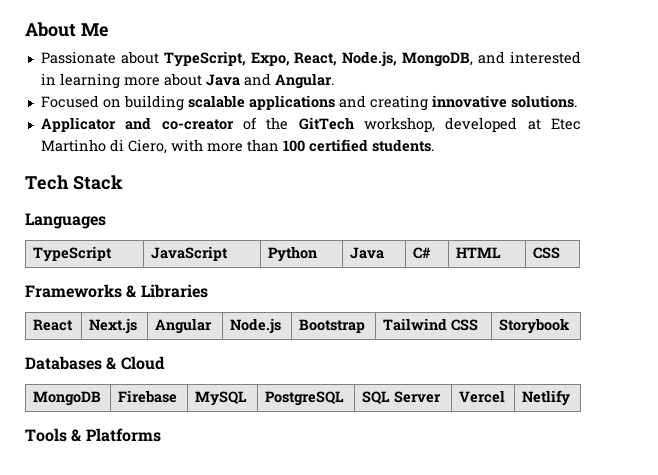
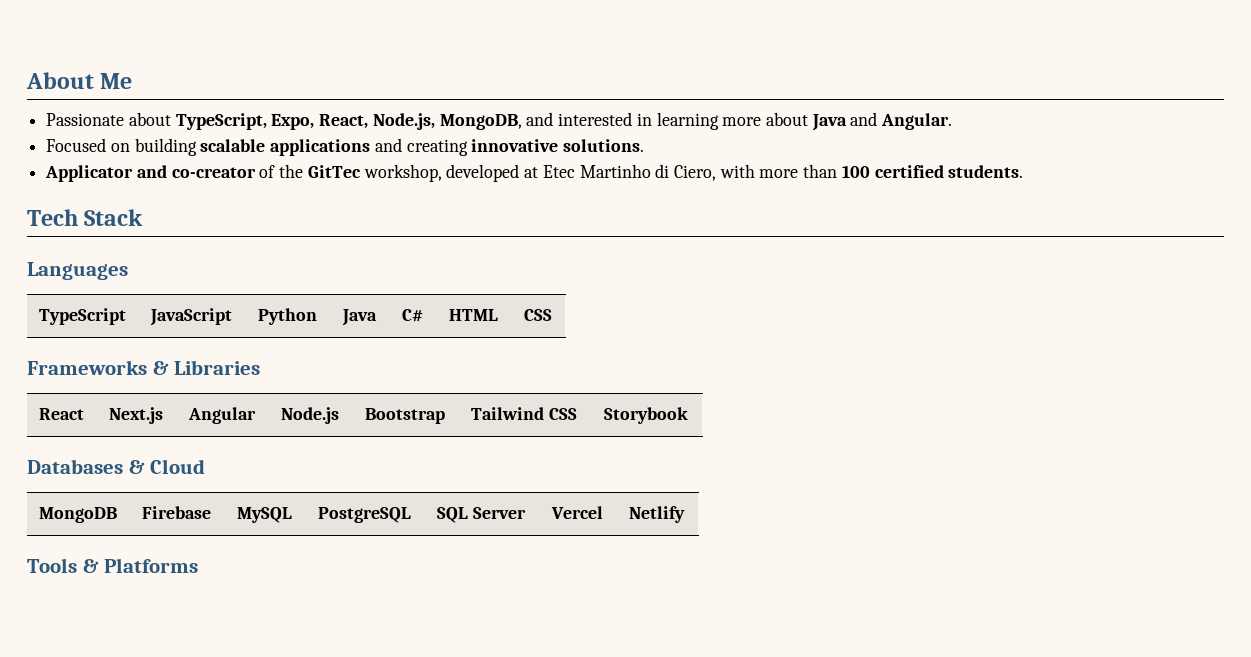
[298,117,354,130] GitTech -> [307,165,361,178] GitTec

